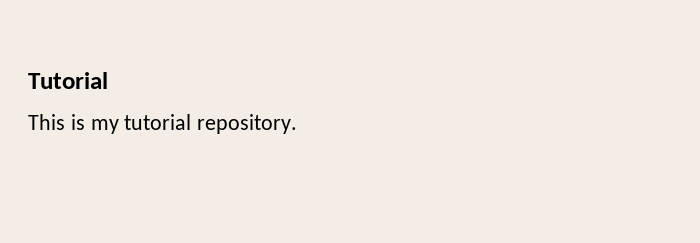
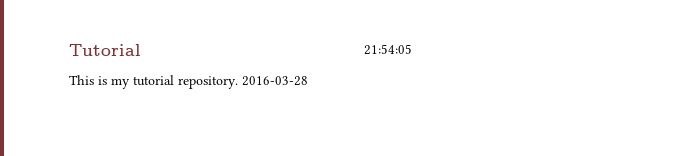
(298, 124) none -> [242,76,308,86] [364,44,412,55] 2016-03-28 21:54:05

